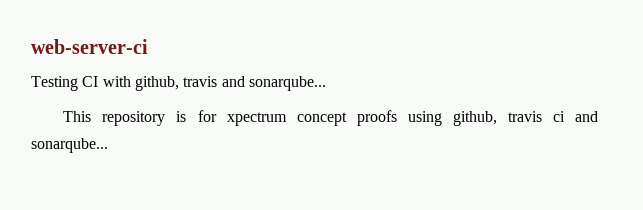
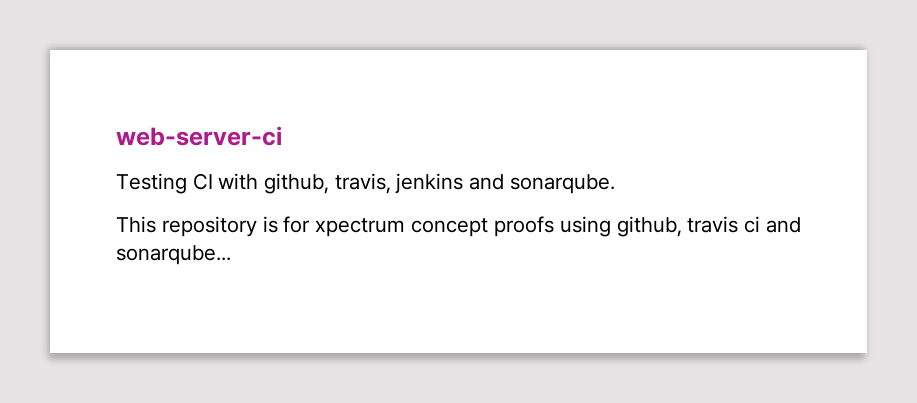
[183,76,326,91] travis and sonarqube... -> [334,173,615,194] travis, jenkins and sonarqube.

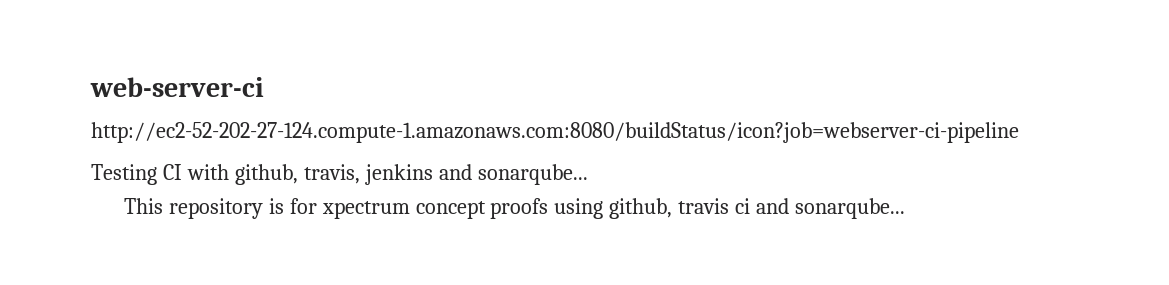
(282, 136) none -> [91,122,1019,143] // http://ec2-52-202-27-124.compute-1.amazonaws.com:8080/buildStatus/icon?job=webserver-ci-pipeline
[509,174,615,194] sonarqube. -> [477,164,588,185] sonarqube...

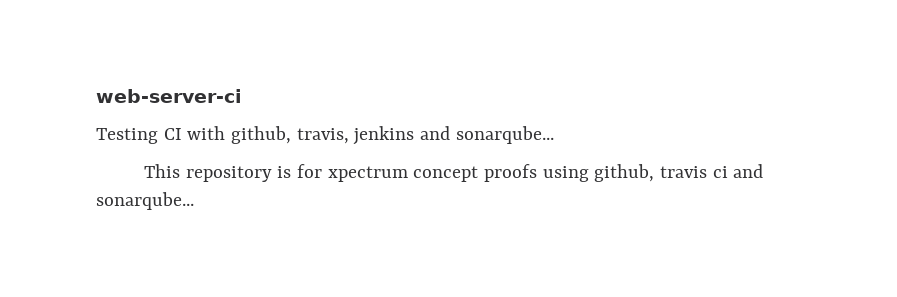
[91,122,1019,143] // http://ec2-52-202-27-124.compute-1.amazonaws.com:8080/buildStatus/icon?job=webserver-ci-pipeline -> (242, 96) none

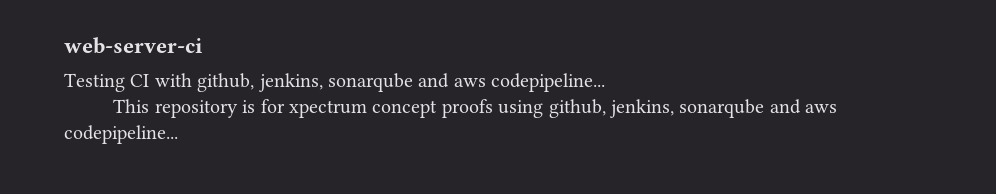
[296,126,554,145] travis, jenkins and sonarqube... -> [258,73,606,92] jenkins, sonarqube and aws codepipeline...
[660,164,764,178] [96,192,194,210] travis ci and sonarqube... -> [610,99,838,118] [64,125,178,144] jenkins, sonarqube and aws codepipeline...

